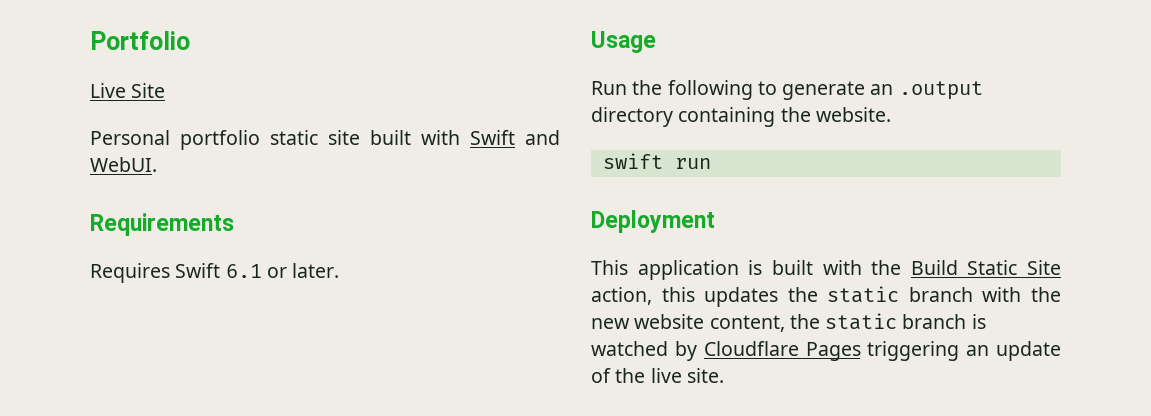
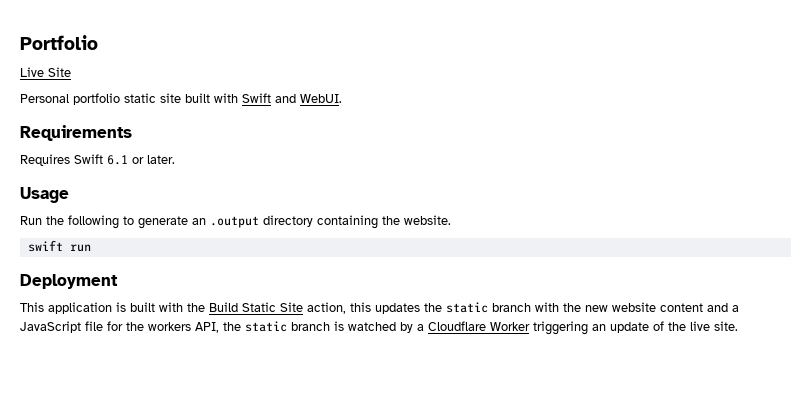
[709,315,785,332] content, -> [660,303,739,312] [20,321,219,333] content and a JavaScript file for the workers API,
[703,341,861,361] Cloudflare Pages -> [417,321,530,331] a Cloudflare Worker

